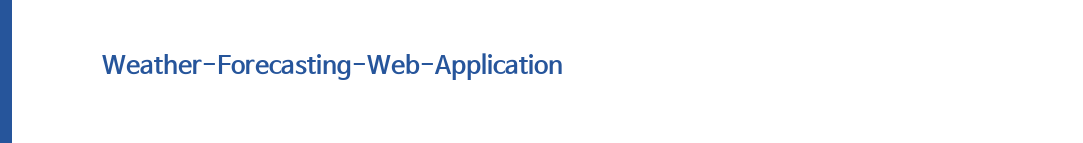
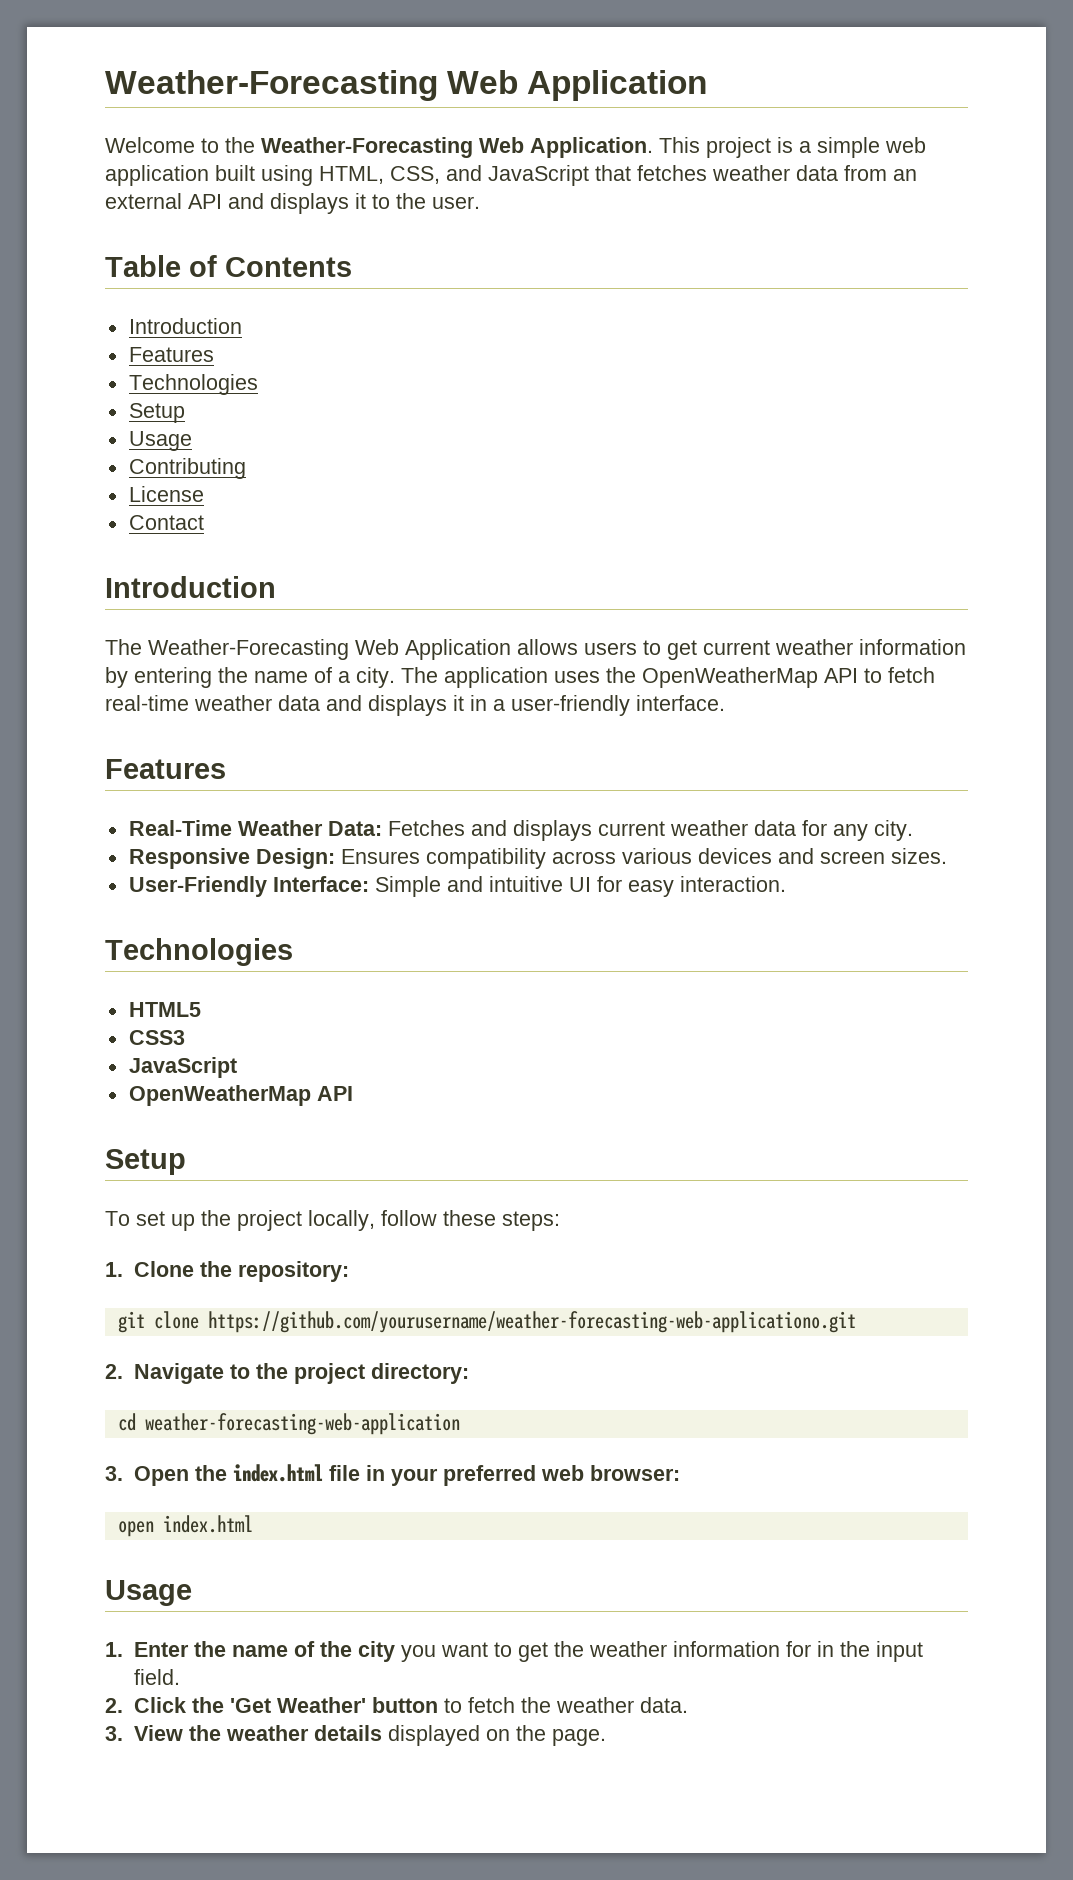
[102,53,563,80] Weather-Forecasting-Web-Application -> [105,70,708,101] [105,137,926,158] [105,165,917,186] [105,193,480,214] [105,255,352,277] [128,318,242,334] [128,347,214,362] [128,374,258,395] [128,403,185,423] [128,431,192,451] [128,458,246,479] [128,486,204,502] [128,515,204,530] [105,576,276,598] [105,639,966,660] [105,667,935,688] [105,695,725,716] [105,759,226,779] [128,820,913,841] [128,848,947,869] [128,876,786,897] [105,938,293,966] [128,1002,201,1017] [128,1030,185,1045] [128,1057,237,1078] [128,1085,353,1106] [105,1149,186,1175] [105,1210,560,1231] [105,1261,349,1282] [117,1311,856,1333] [105,1363,469,1384] [117,1413,460,1435] [105,1464,680,1486] [117,1515,253,1537] [105,1580,192,1606] [105,1641,923,1662] [133,1669,180,1685] [105,1697,688,1713] [105,1725,606,1746] Weather-Forecasting Web Application // Welcome to the Weather-Forecasting Web Application. This project is a simple web application built using HTML, CSS, and JavaScript that fetches weather data from an external API and displays it to the user. // Table of Contents // Introduction // Features // Technologies // Setup // Usage // Contributing // License // Contact // Introduction // The Weather-Forecasting Web Application allows users to get current weather information by entering the name of a city. The application uses the OpenWeatherMap API to fetch real-time weather data and displays it in a user-friendly interface. // Features // Real-Time Weather Data: Fetches and displays current weather data for any city. // Responsive Design: Ensures compatibility across various devices and screen sizes. // User-Friendly Interface: Simple and intuitive UI for easy interaction. // Technologies // HTML5 // CSS3 // JavaScript // OpenWeatherMap API // Setup // To set up the project locally, follow these steps: // 1. Clone the repository: // git clone https://github.com/yourusername/weather-forecasting-web-applicationo.git // 2. Navigate to the project directory: // cd weather-forecasting-web-application // 3. Open the index.html file in your preferred web browser: // open index.html // Usage // 1. Enter the name of the city you want to get the weather information for in the input field. // 2. Click the 'Get Weather' button to fetch the weather data. // 3. View the weather details displayed on the page.

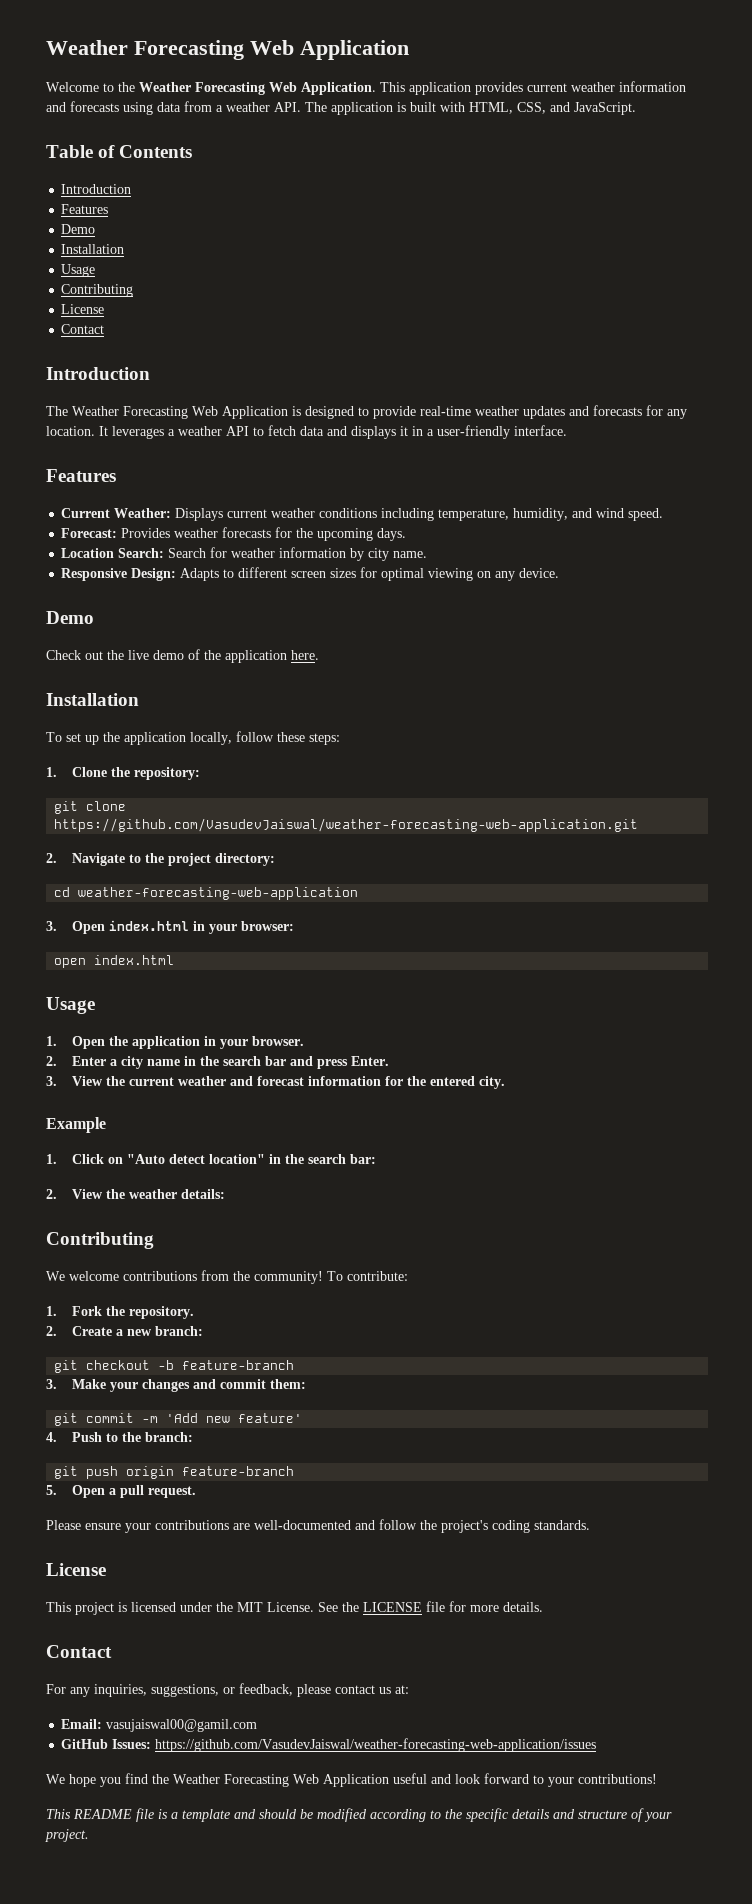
[105,70,438,101] Weather-Forecasting -> [46,40,244,60] Weather Forecasting
[261,137,473,158] Weather-Forecasting -> [139,82,265,95] Weather Forecasting
[706,137,926,158] [105,165,917,186] [105,193,480,214] project is a simple web application built using HTML, CSS, and JavaScript that fetches weather data from an external API and displays it to the user. -> [409,81,686,95] [46,101,636,115] application provides current weather information and forecasts using data from a weather API. The application is built with HTML, CSS, and JavaScript.
[128,374,258,395] [128,403,185,423] Technologies // Setup -> [61,224,96,234] [61,244,125,254] Demo // Installation
[148,639,966,660] [105,667,818,688] Weather-Forecasting Web Application allows users to get current weather information by entering the name of a city. The application uses the OpenWeatherMap -> [72,405,687,419] [46,426,222,439] Weather Forecasting Web Application is designed to provide real-time weather updates and forecasts for any location. It leverages a weather
[105,695,272,711] real-time weather -> (296, 430) none
[128,820,913,841] [128,848,947,869] [128,876,786,897] [105,938,293,966] [128,1002,201,1017] [128,1030,185,1045] [128,1057,237,1078] [128,1085,353,1106] [105,1149,186,1175] Real-Time Weather Data: Fetches and displays current weather data for any city. // Responsive Design: Ensures compatibility across various devices and screen sizes. // User-Friendly Interface: Simple and intuitive UI for easy interaction. // Technologies // HTML5 // CSS3 // JavaScript // OpenWeatherMap API // Setup -> [61,508,664,521] [61,527,407,541] [61,547,428,561] [61,567,560,581] [46,611,94,624] [46,649,319,663] [46,693,139,706] Current Weather: Displays current weather conditions including temperature, humidity, and wind speed. // Forecast: Provides weather forecasts for the upcoming days. // Location Search: Search for weather information by city name. // Responsive Design: Adapts to different screen sizes for optimal viewing on any device. // Demo // Check out the live demo of the application here. // Installation
[237,1210,302,1231] project -> [124,732,186,745] application
[207,1311,856,1333] https://github.com/yourusername/weather-forecasting-web-applicationo.git -> [54,818,639,832] https://github.com/VasudevJaiswal/weather-forecasting-web-application.git
[194,1464,584,1486] the index.html file in your preferred web -> [109,920,238,934] index.html in your
[133,1641,923,1662] [133,1669,180,1685] [105,1697,688,1713] [105,1725,606,1746] Enter the name of the city you want to get the weather information for in the input field. // 2. Click the 'Get Weather' button to fetch the weather data. // 3. View the weather details displayed on the page. -> [72,1036,305,1049] [46,1056,390,1069] [46,1076,506,1089] [46,1117,106,1133] [46,1154,377,1164] [46,1189,226,1199] [46,1232,154,1249] [46,1270,408,1284] [46,1306,195,1319] [46,1326,204,1336] [54,1360,295,1373] [46,1379,307,1392] [54,1413,303,1426] [46,1432,194,1442] [54,1466,295,1479] [46,1485,197,1498] [46,1519,590,1533] [46,1563,106,1576] [46,1601,543,1615] [46,1645,112,1658] [46,1683,409,1697] [61,1719,258,1732] [61,1738,597,1752] [46,1773,657,1787] [46,1808,672,1822] [45,1829,89,1842] Open the application in your browser. // 2. Enter a city name in the search bar and press Enter. // 3. View the current weather and forecast information for the entered city. // Example // 1. Click on "Auto detect location" in the search bar: // 2. View the weather details: // Contributing // We welcome contributions from the community! To contribute: // 1. Fork the repository. // 2. Create a new branch: // git checkout -b feature-branch // 3. Make your changes and commit them: // git commit -m 'Add new feature' // 4. Push to the branch: // git push origin feature-branch // 5. Open a pull request. // Please ensure your contributions are well-documented and follow the project's coding standards. // License // This project is licensed under the MIT License. See the LICENSE file for more details. // Contact // For any inquiries, suggestions, or feedback, please contact us at: // Email: vasujaiswal00@gamil.com // GitHub Issues: https://github.com/VasudevJaiswal/weather-forecasting-web-application/issues // We hope you find the Weather Forecasting Web Application useful and look forward to your contributions! // This README file is a template and should be modified according to the specific details and structure of your project.

